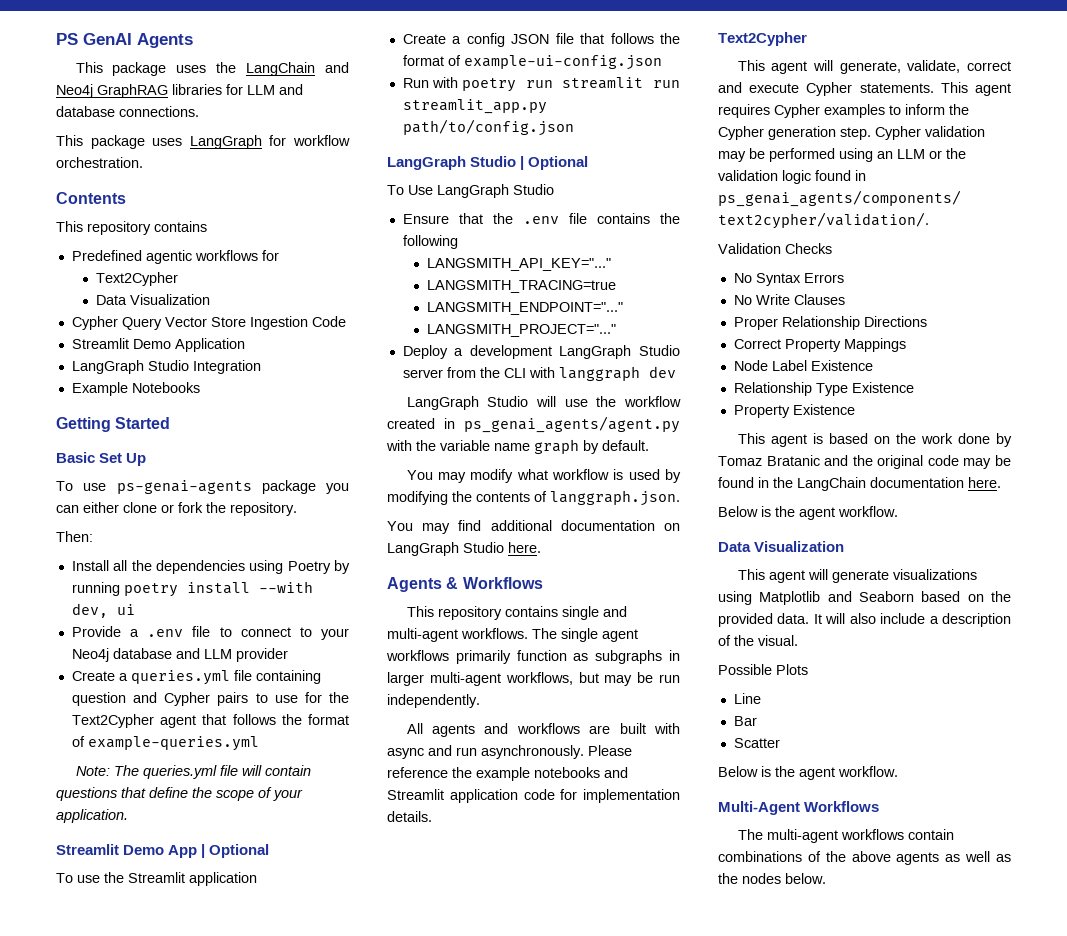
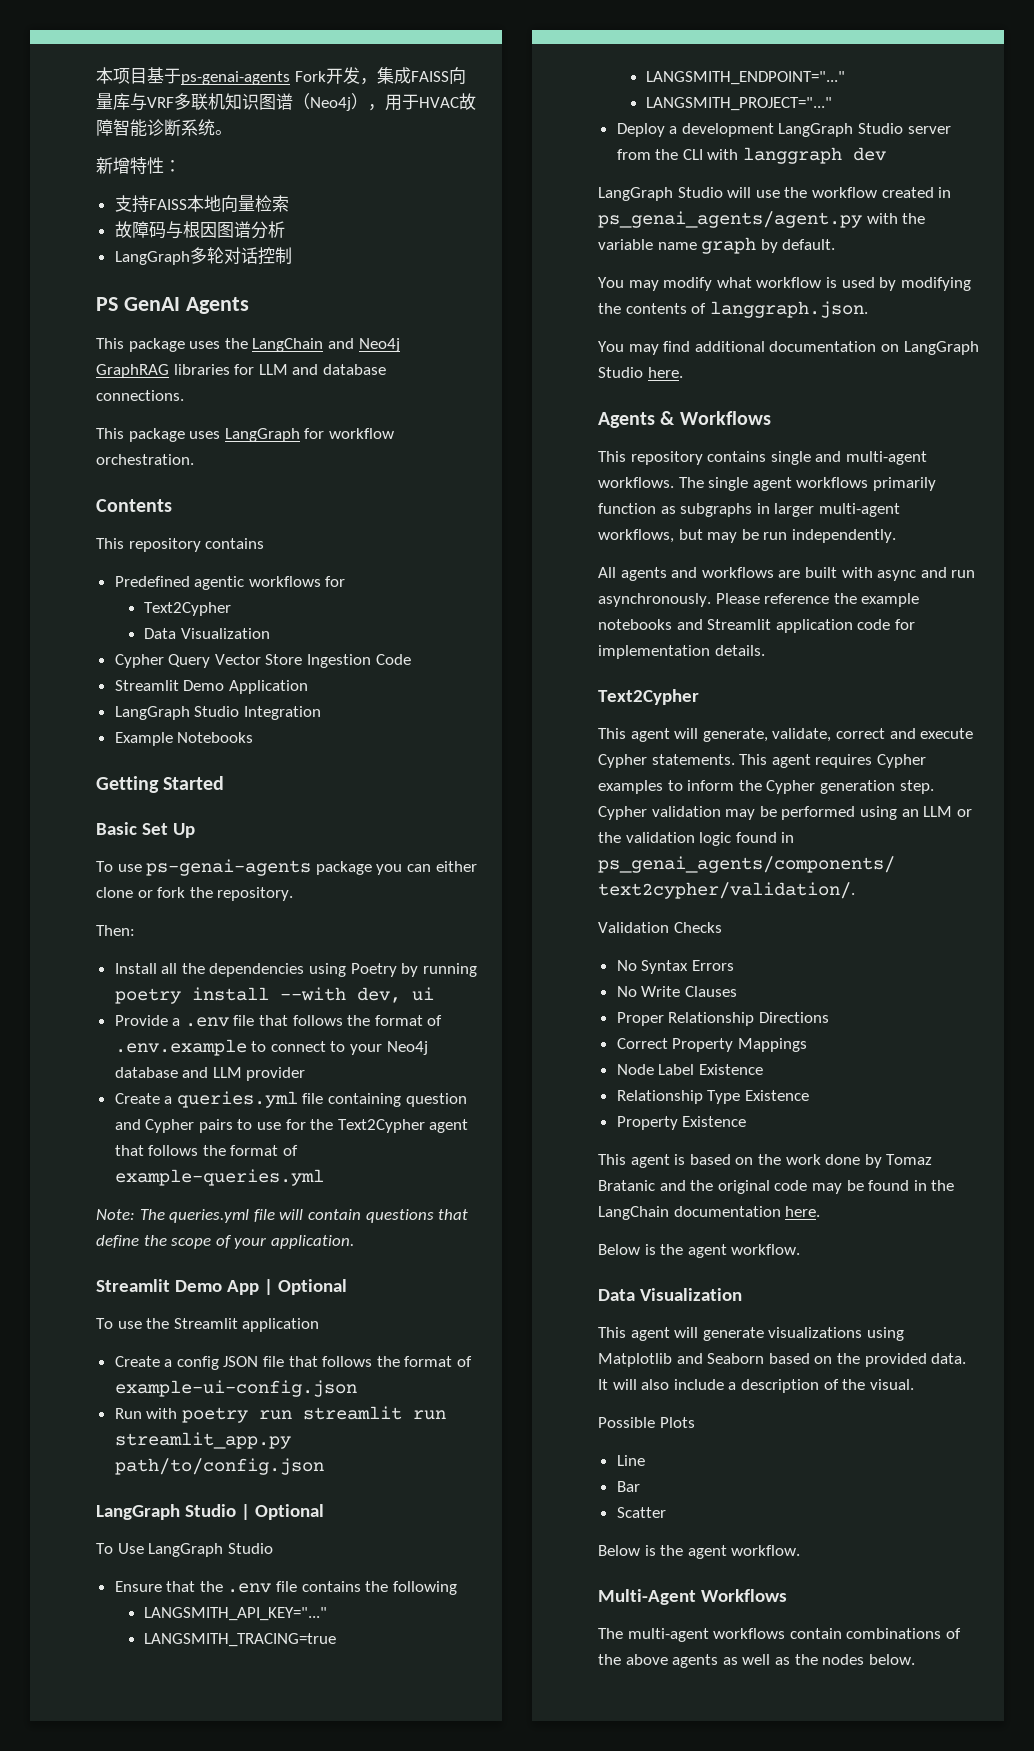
(56, 39) none -> [96,67,466,85] [96,93,476,111] [96,119,232,137] [96,157,181,174] [114,195,289,213] [114,221,285,239] [114,247,292,265] 本项目基于ps-genai-agents Fork开发，集成FAISS向量库与VRF多联机知识图谱（Neo4j），用于HVAC故障智能诊断系统。 // 新增特性： // 支持FAISS本地向量检索 // 故障码与根因图谱分析 // LangGraph多轮对话控制 //
(211, 631) none -> [259,1015,443,1026] [114,1039,247,1056] that follows the format of .env.example

